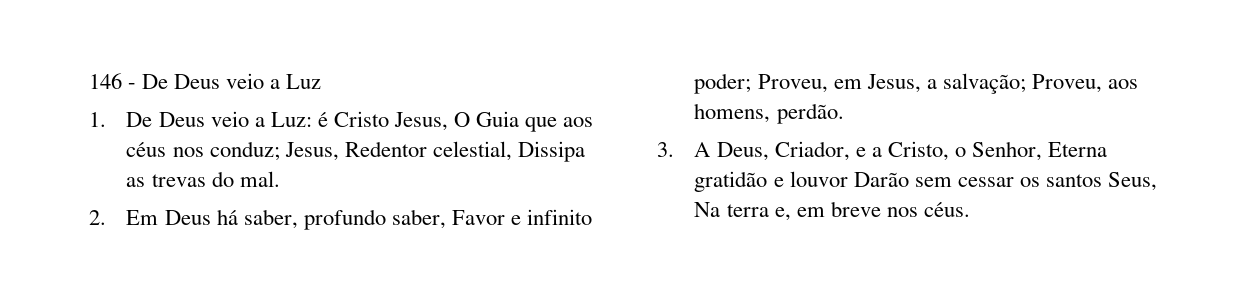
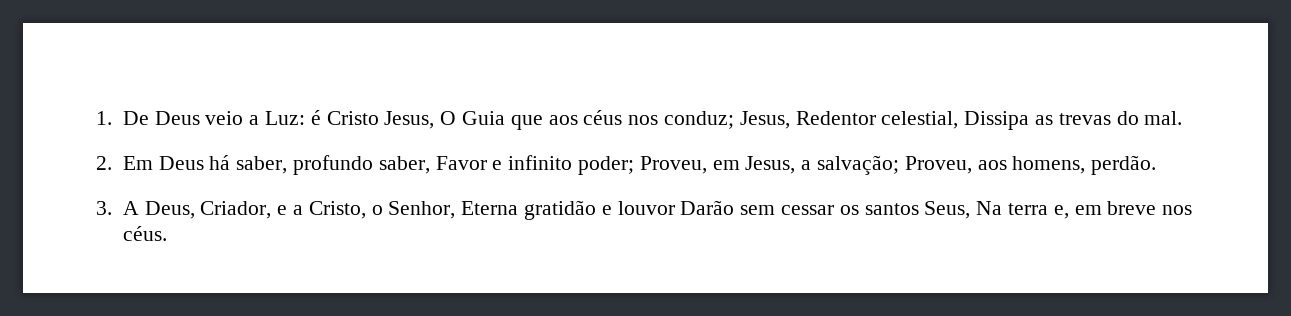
[89,73,322,89] 146 - De Deus veio a Luz // -> (96, 118) none

